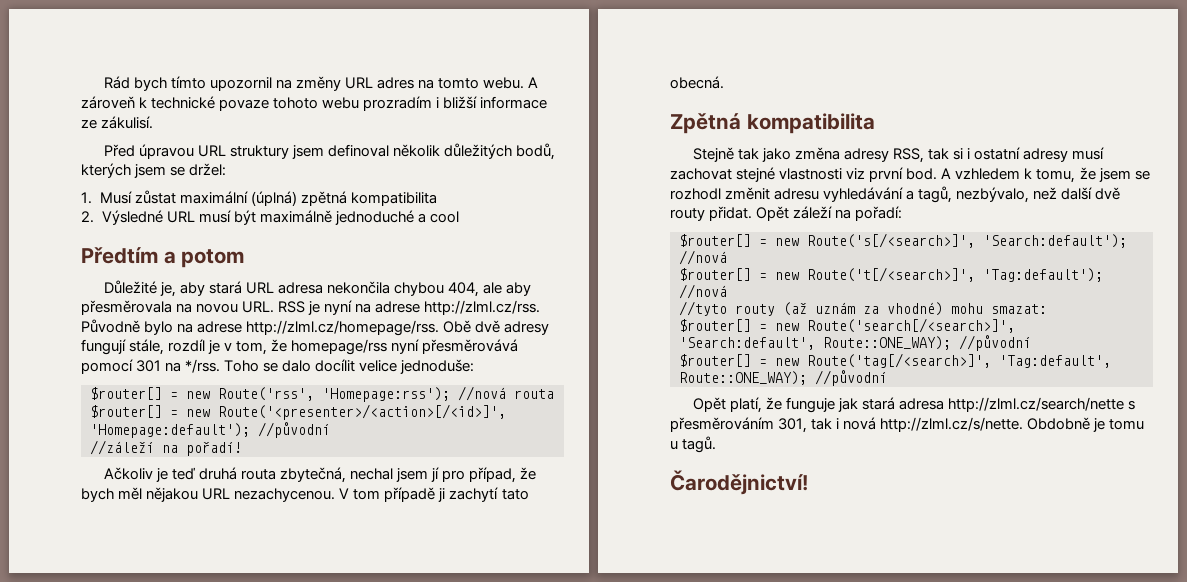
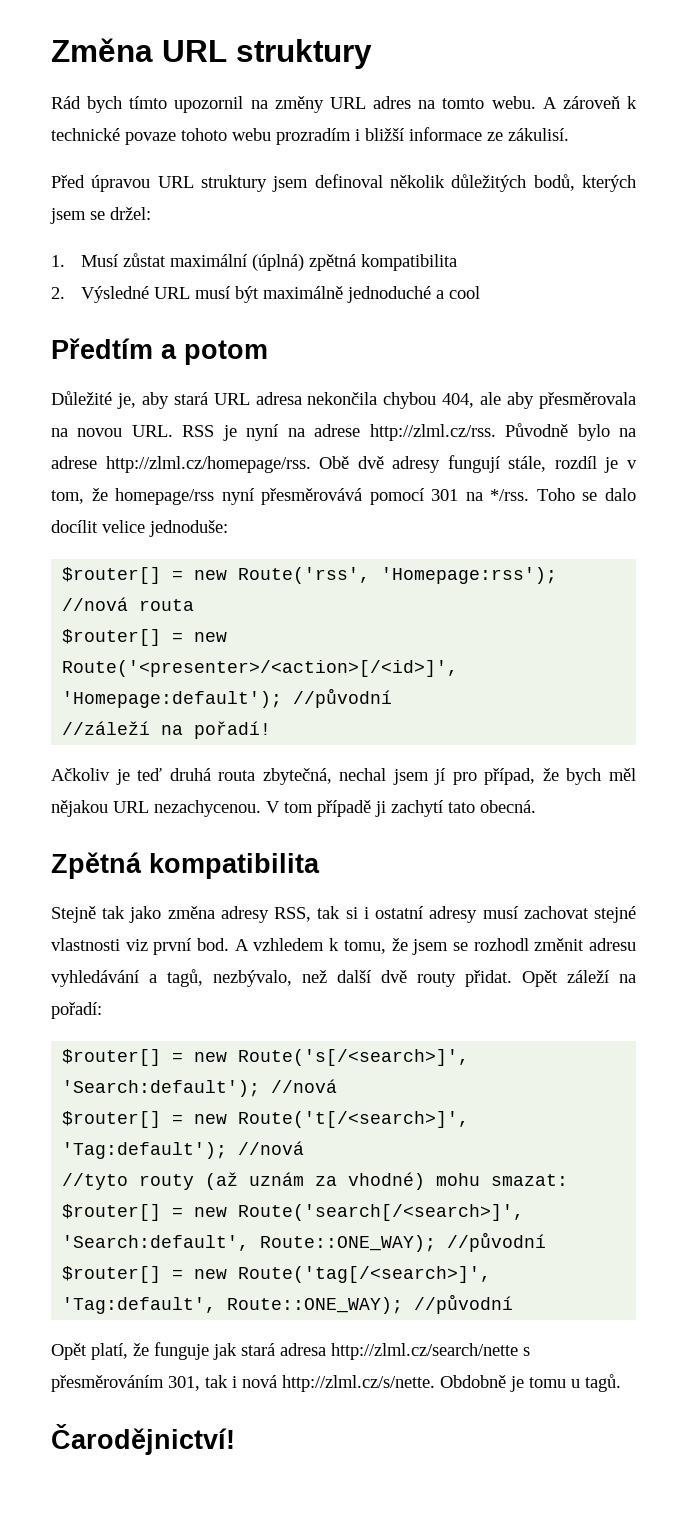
(103, 82) none -> [51,38,372,69] Změna URL struktury //

